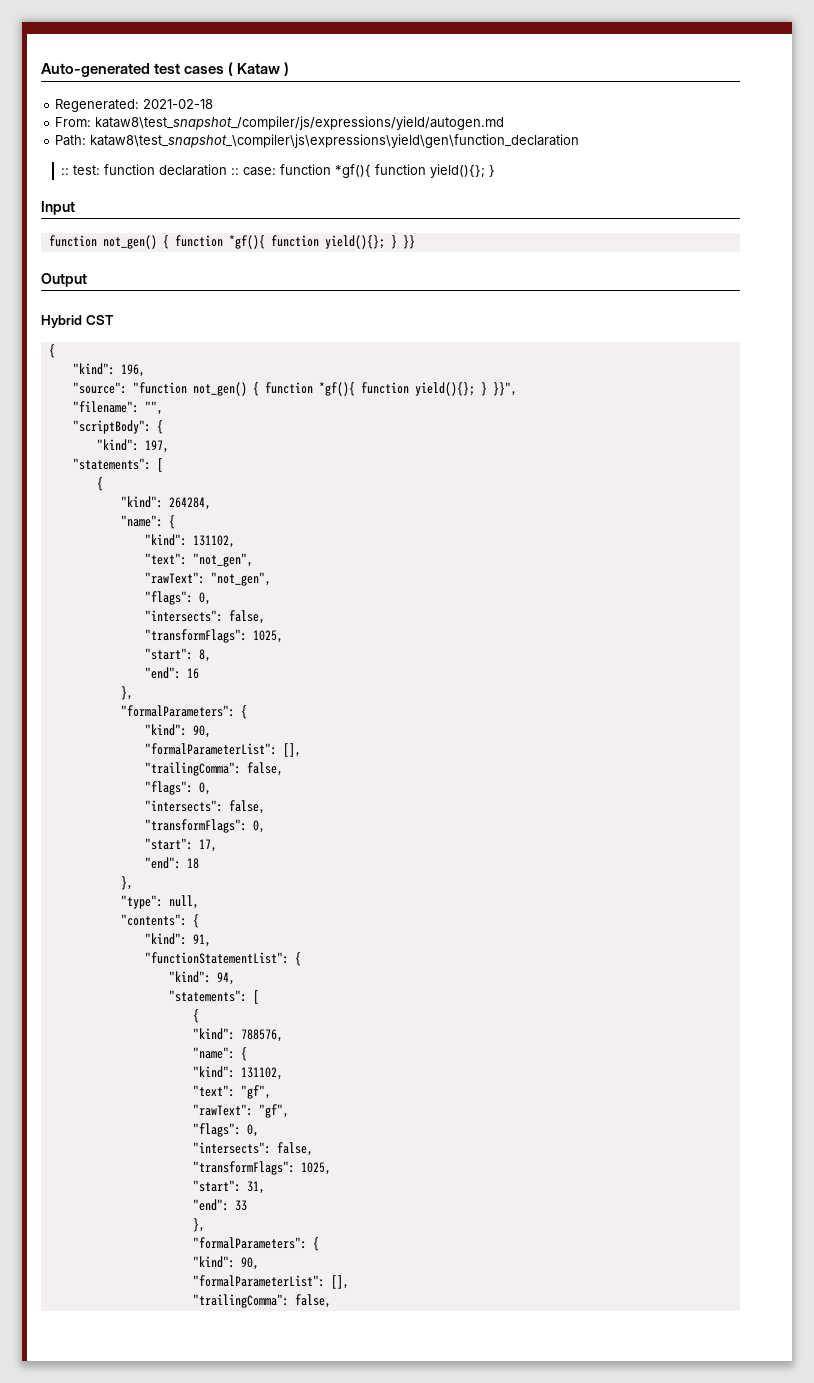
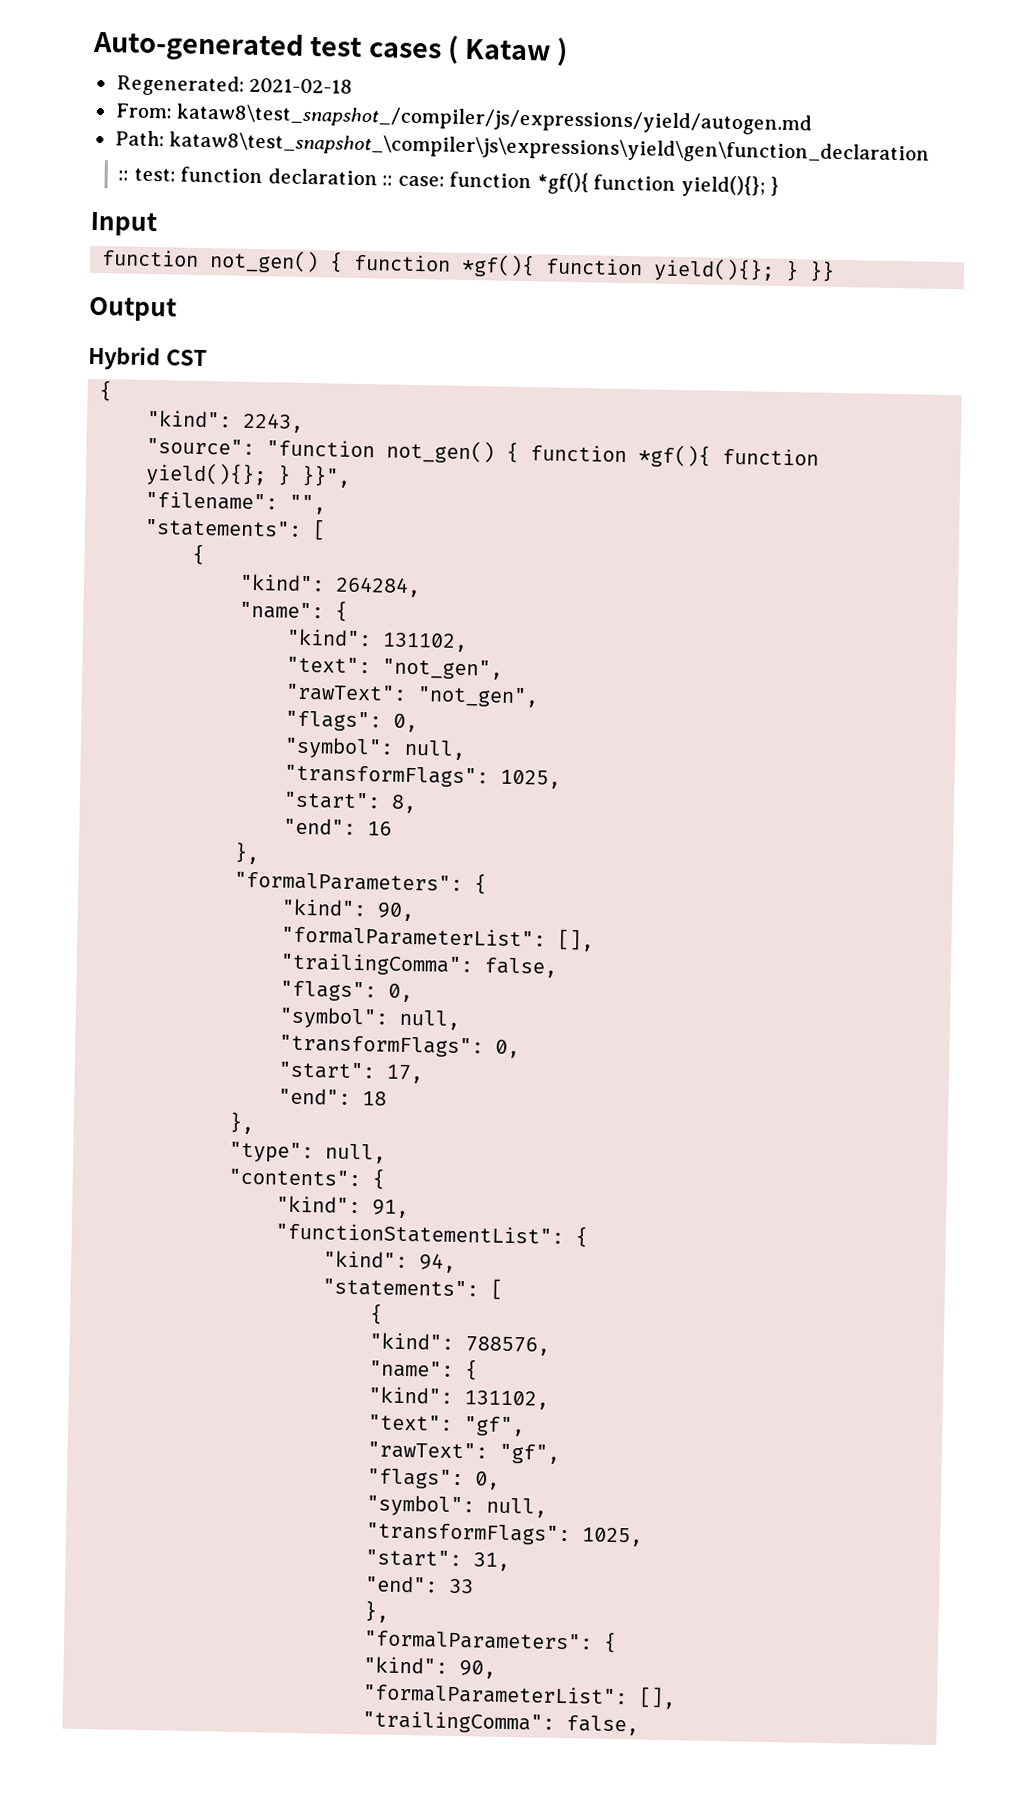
[120,364,145,377] 196, -> [242,412,305,433] 2243,
[72,420,163,434] [96,439,169,453] // "scriptBody": { // "kind": 197, -> (327, 504) none
[144,610,265,624] "intersects": false, -> [284,736,467,761] "symbol": null,
[144,800,265,814] "intersects": false, -> [279,1006,462,1030] "symbol": null,
[192,1142,313,1156] "intersects": false, -> [366,1494,548,1518] "symbol": null,

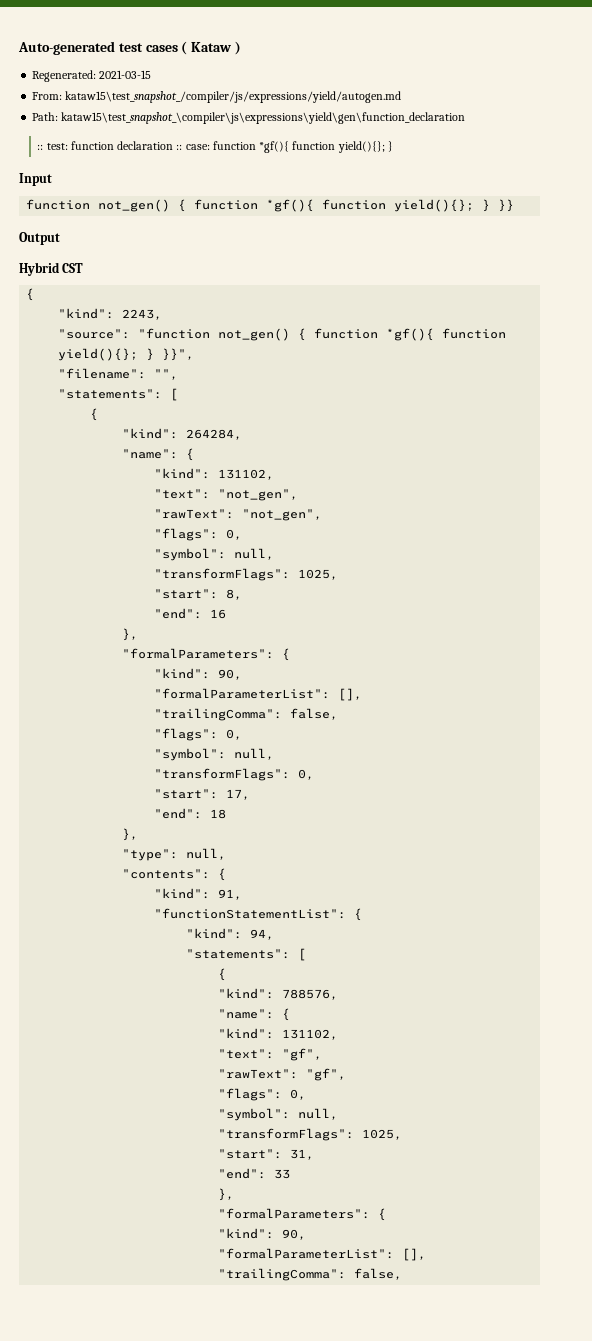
[249,77,354,94] 2021-02-18 -> [99,70,152,79] 2021-03-15
[176,103,813,136] kataw8\test_snapshot_/compiler/js/expressions/yield/autogen.md -> [65,91,402,103] kataw15\test_snapshot_/compiler/js/expressions/yield/autogen.md
[169,131,931,166] kataw8\test_snapshot_\compiler\js\expressions\yield\gen\function_declaration -> [61,112,466,124] kataw15\test_snapshot_\compiler\js\expressions\yield\gen\function_declaration

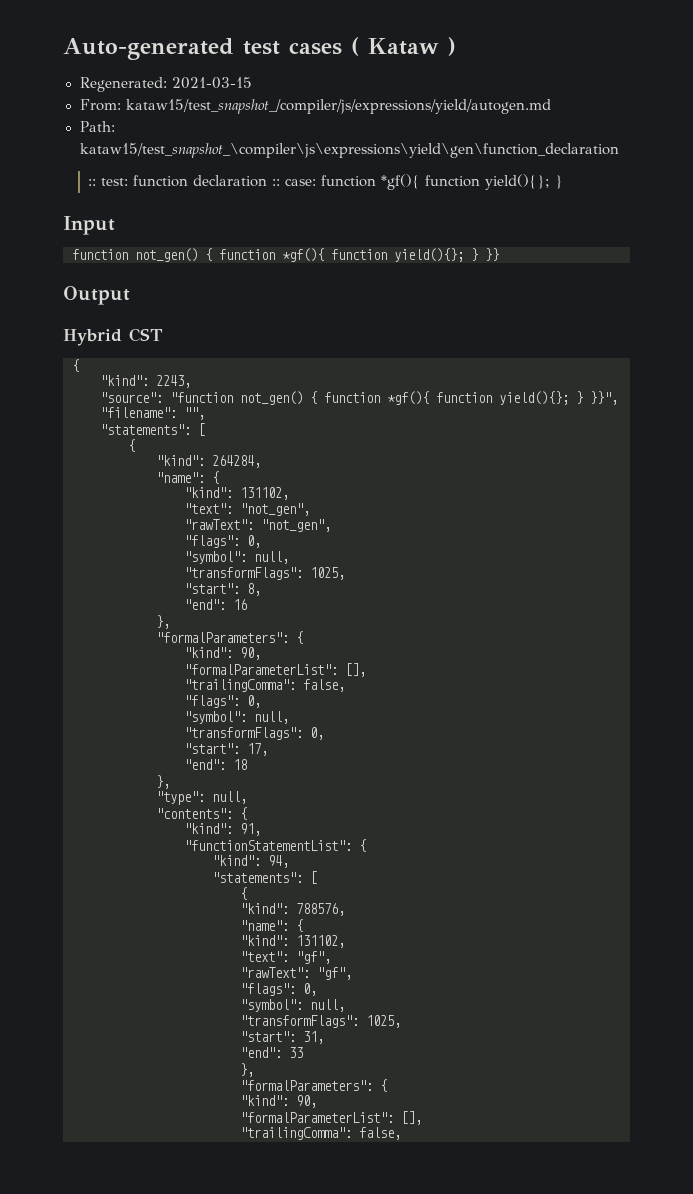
[65,91,402,103] kataw15\test_snapshot_/compiler/js/expressions/yield/autogen.md -> [125,99,551,114] kataw15/test_snapshot_/compiler/js/expressions/yield/autogen.md
[61,112,466,124] kataw15\test_snapshot_\compiler\js\expressions\yield\gen\function_declaration -> [79,143,619,158] kataw15/test_snapshot_\compiler\js\expressions\yield\gen\function_declaration

